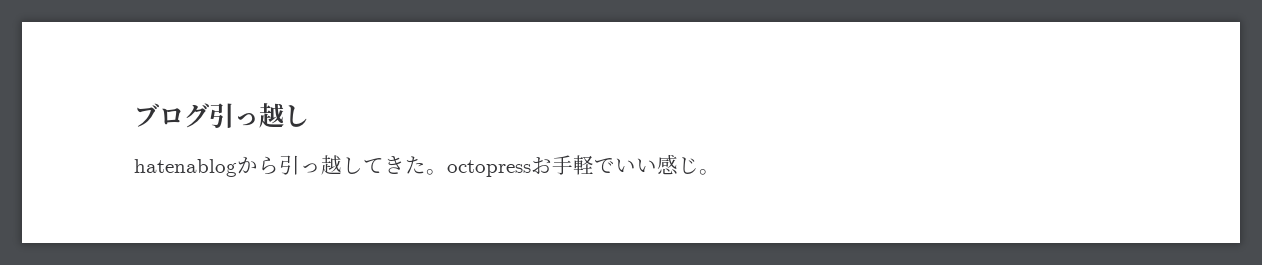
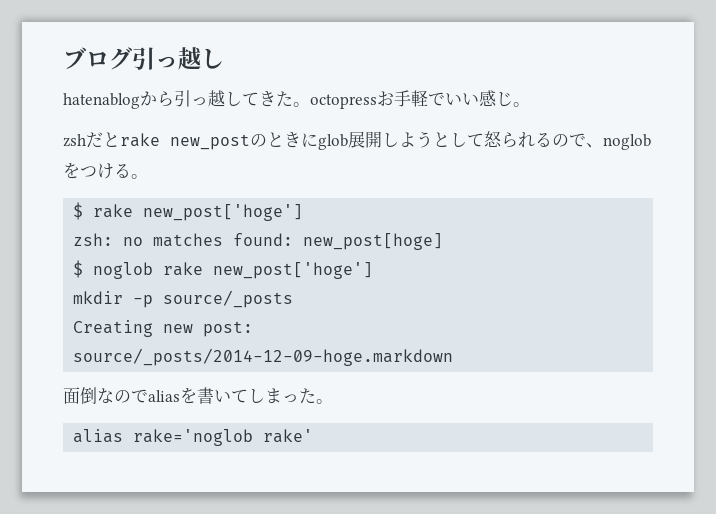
(720, 172) none -> [63,131,651,150] [63,162,148,179] [73,202,304,221] [73,233,444,250] [73,260,374,279] [73,290,294,308] [73,320,254,337] [73,348,454,366] [63,387,333,405] [73,429,314,446] // zshだとrake new_postのときにglob展開しようとして怒られるので、noglobをつける。 // $ rake new_post['hoge'] // zsh: no matches found: new_post[hoge] // $ noglob rake new_post['hoge'] // mkdir -p source/_posts // Creating new post: source/_posts/2014-12-09-hoge.markdown // 面倒なのでaliasを書いてしまった。 // alias rake='noglob rake'

